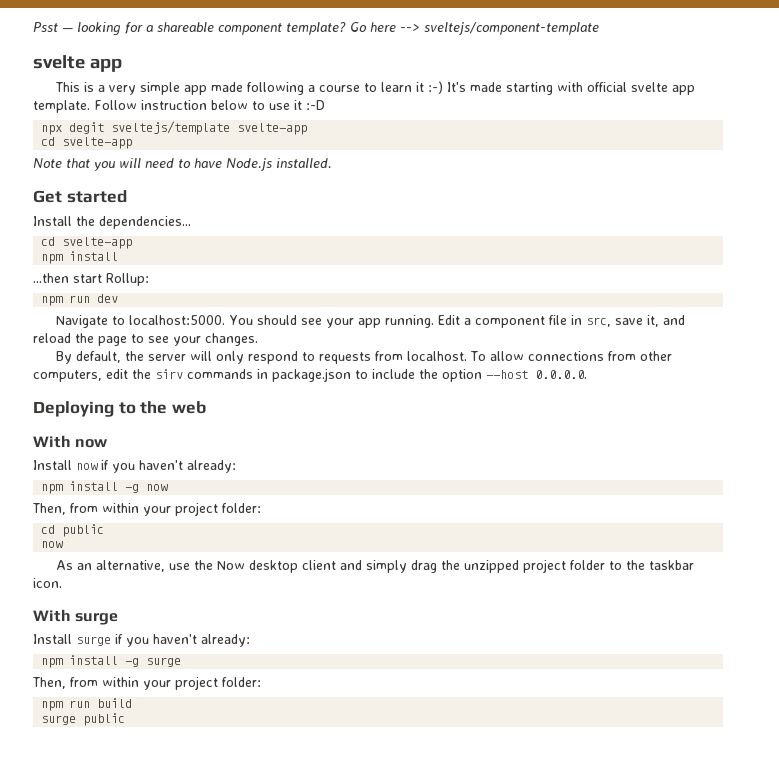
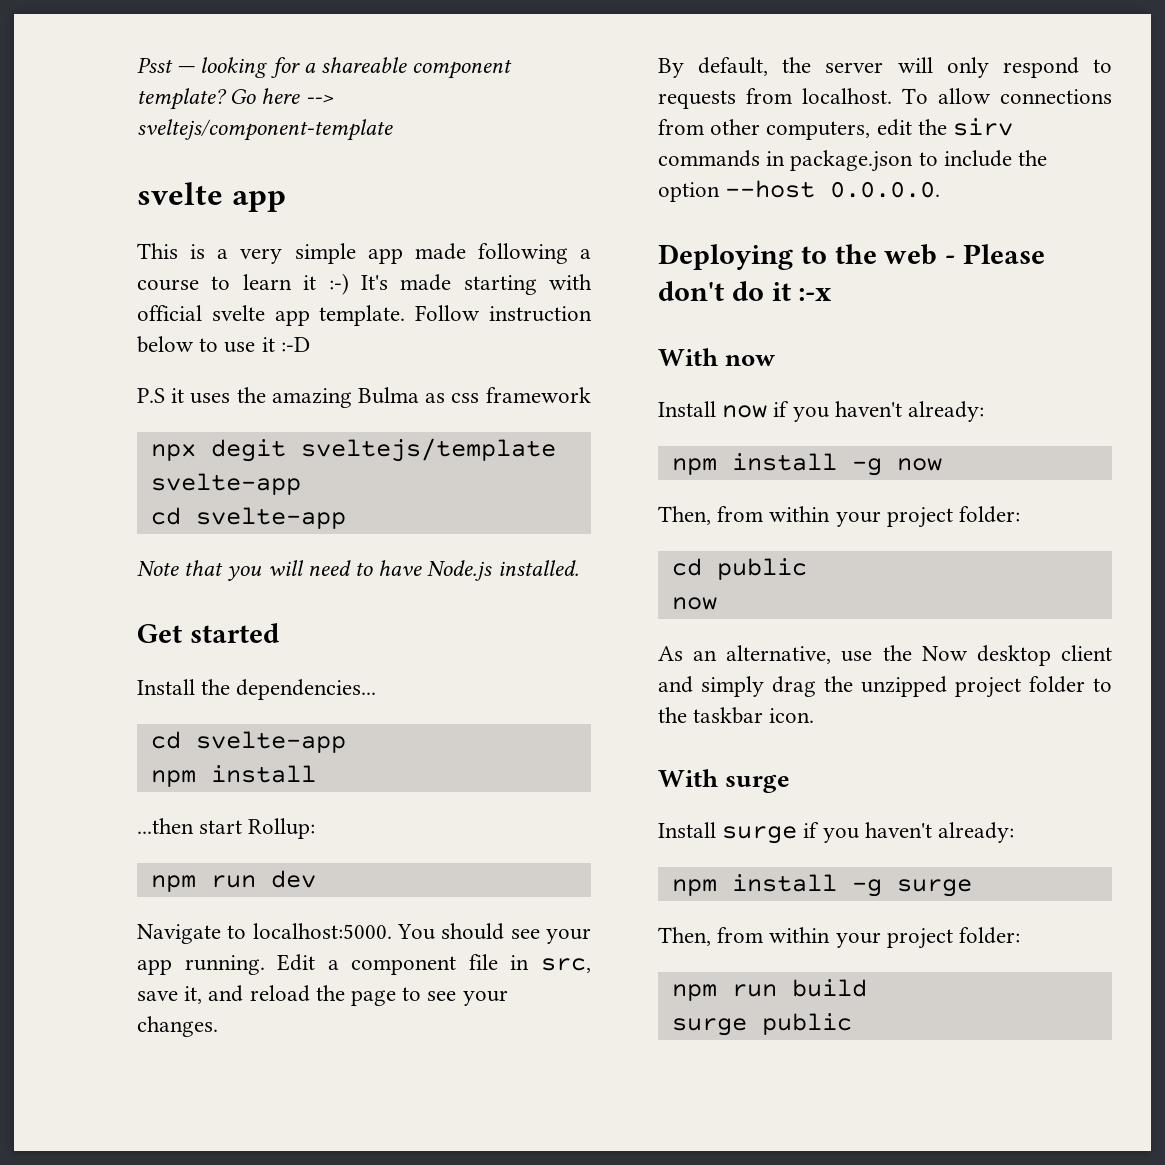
(325, 105) none -> [137,387,591,408] // P.S it uses the amazing Bulma as css framework
(206, 407) none -> [945,244,1046,264] [658,281,832,301] - Please don't do it :-x

